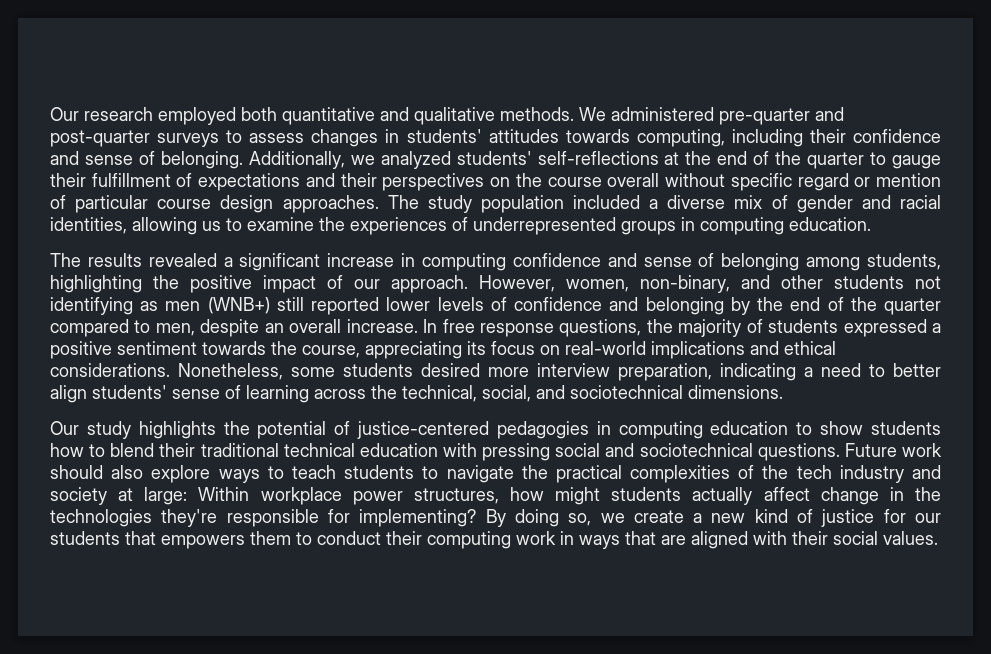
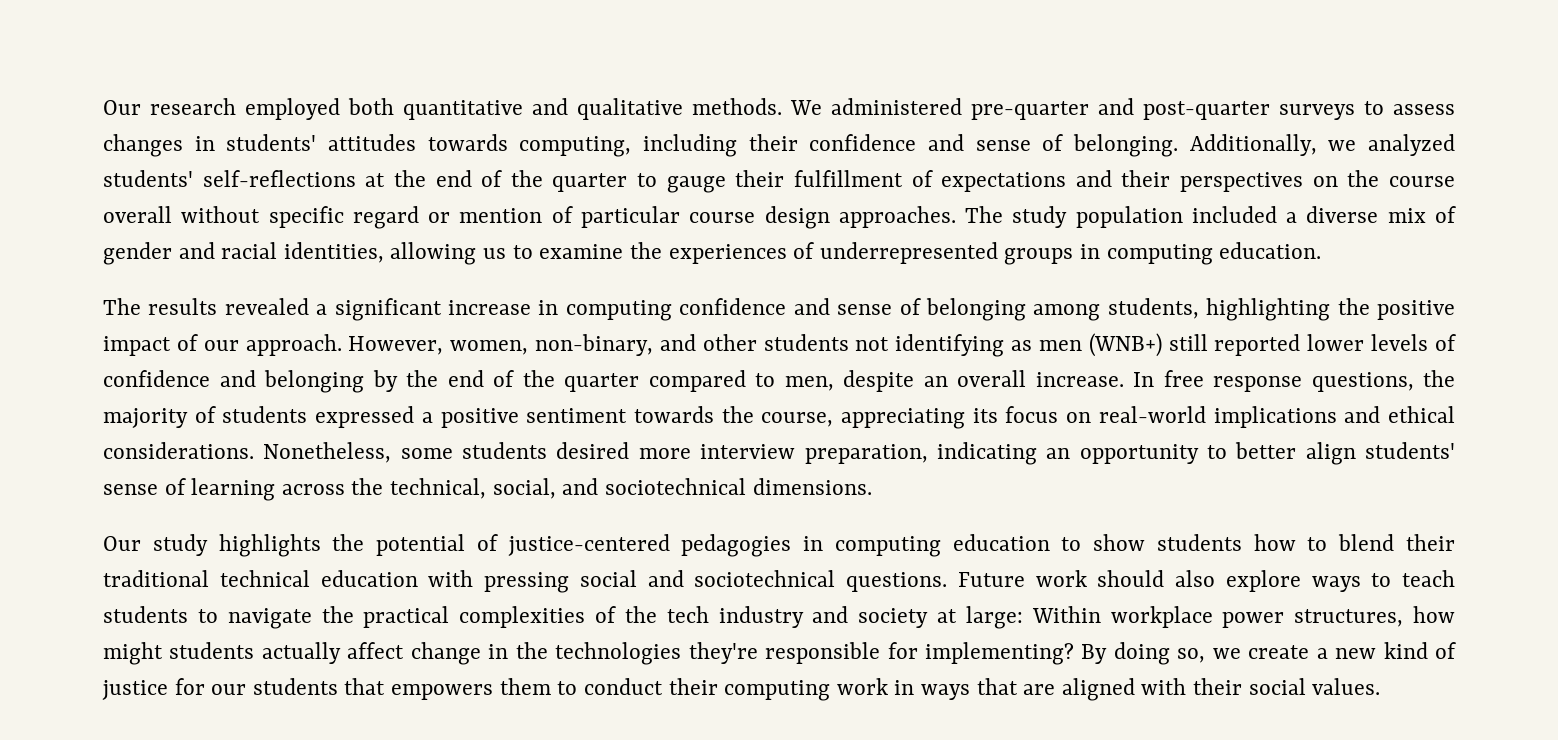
[804,363,861,377] a need -> [1046,444,1199,464] an opportunity

